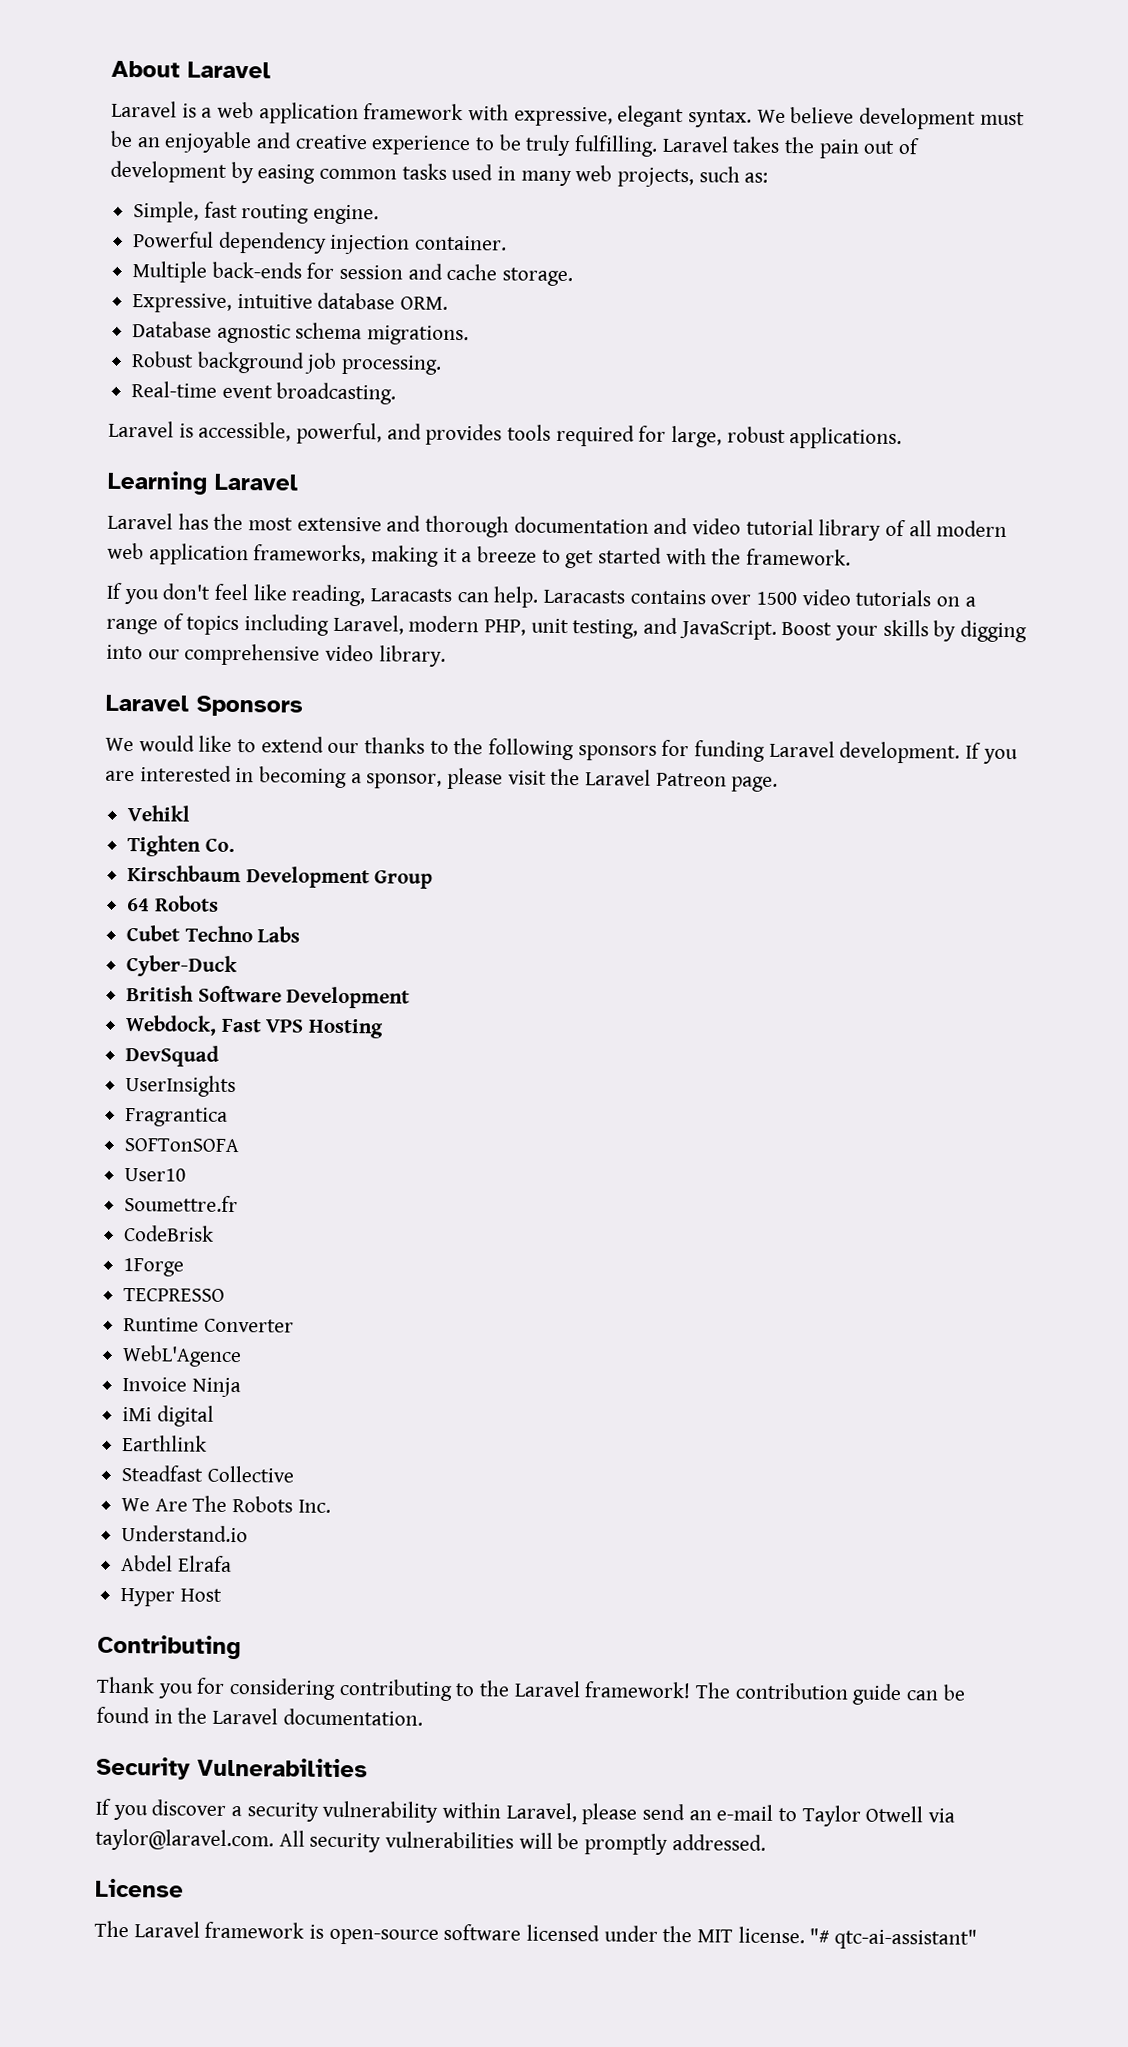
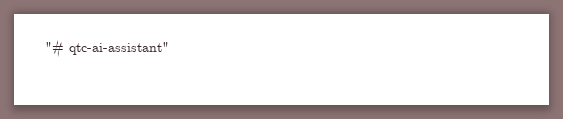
[111,60,271,79] [111,100,1025,130] [110,130,921,159] [110,160,769,188] [133,201,380,225] [133,231,508,255] [132,261,574,287] [132,292,449,313] [132,321,470,346] [131,351,443,375] [131,381,397,405] [108,420,903,450] [107,470,298,495] [107,512,1008,541] [107,542,852,569] [106,582,976,608] [106,613,1028,643] [106,643,446,667] [105,694,303,717] [105,735,1018,765] [105,765,779,792] [127,805,191,822] [127,835,235,857] [127,865,434,889] [127,895,219,912] [126,925,301,943] [126,955,239,978] [126,985,411,1009] [125,1015,385,1039] [125,1045,220,1067] [125,1075,237,1098] [125,1107,229,1127] [124,1138,240,1153] [124,1168,187,1182] [124,1195,239,1213] [124,1225,215,1242] [123,1258,185,1277] [123,1288,226,1302] [123,1317,294,1333] [122,1345,243,1368] [122,1377,241,1398] [122,1405,214,1427] [122,1435,208,1452] [121,1465,294,1483] [121,1495,331,1513] [121,1525,249,1543] [121,1555,232,1573] [120,1588,222,1607] [97,1634,241,1660] [96,1676,966,1706] [96,1706,423,1726] [96,1756,368,1780] [95,1798,956,1827] [95,1828,766,1855] [95,1878,184,1898] [94,1920,805,1945] About Laravel // Laravel is a web application framework with expressive, elegant syntax. We believe development must be an enjoyable and creative experience to be truly fulfilling. Laravel takes the pain out of development by easing common tasks used in many web projects, such as: // Simple, fast routing engine. // Powerful dependency injection container. // Multiple back-ends for session and cache storage. // Expressive, intuitive database ORM. // Database agnostic schema migrations. // Robust background job processing. // Real-time event broadcasting. // Laravel is accessible, powerful, and provides tools required for large, robust applications. // Learning Laravel // Laravel has the most extensive and thorough documentation and video tutorial library of all modern web application frameworks, making it a breeze to get started with the framework. // If you don't feel like reading, Laracasts can help. Laracasts contains over 1500 video tutorials on a range of topics including Laravel, modern PHP, unit testing, and JavaScript. Boost your skills by digging into our comprehensive video library. // Laravel Sponsors // We would like to extend our thanks to the following sponsors for funding Laravel development. If you are interested in becoming a sponsor, please visit the Laravel Patreon page. // Vehikl // Tighten Co. // Kirschbaum Development Group // 64 Robots // Cubet Techno Labs // Cyber-Duck // British Software Development // Webdock, Fast VPS Hosting // DevSquad // UserInsights // Fragrantica // SOFTonSOFA // User10 // Soumettre.fr // CodeBrisk // 1Forge // TECPRESSO // Runtime Converter // WebL'Agence // Invoice Ninja // iMi digital // Earthlink // Steadfast Collective // We Are The Robots Inc. // Understand.io // Abdel Elrafa // Hyper Host // Contributing // Thank you for considering contributing to the Laravel framework! The contribution guide can be found in the Laravel documentation. // Security Vulnerabilities // If you discover a security vulnerability within Laravel, please send an e-mail to Taylor Otwell via taylor@laravel.com. All security vulnerabilities will be promptly addressed. // License // The Laravel framework is open-source software licensed under the MIT license. -> (45, 49) none

